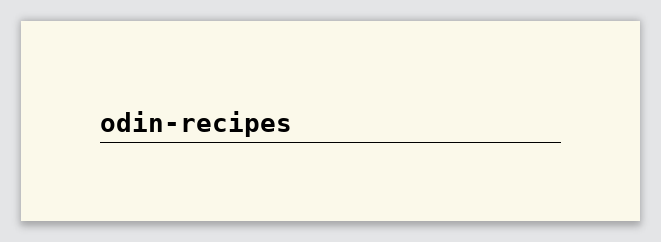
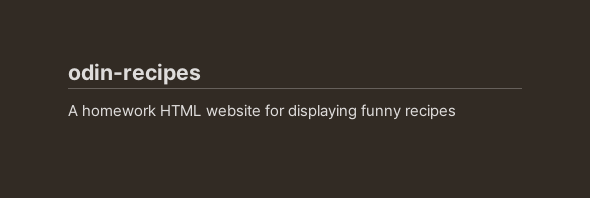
(292, 124) none -> [68,104,457,120] // A homework HTML website for displaying funny recipes

